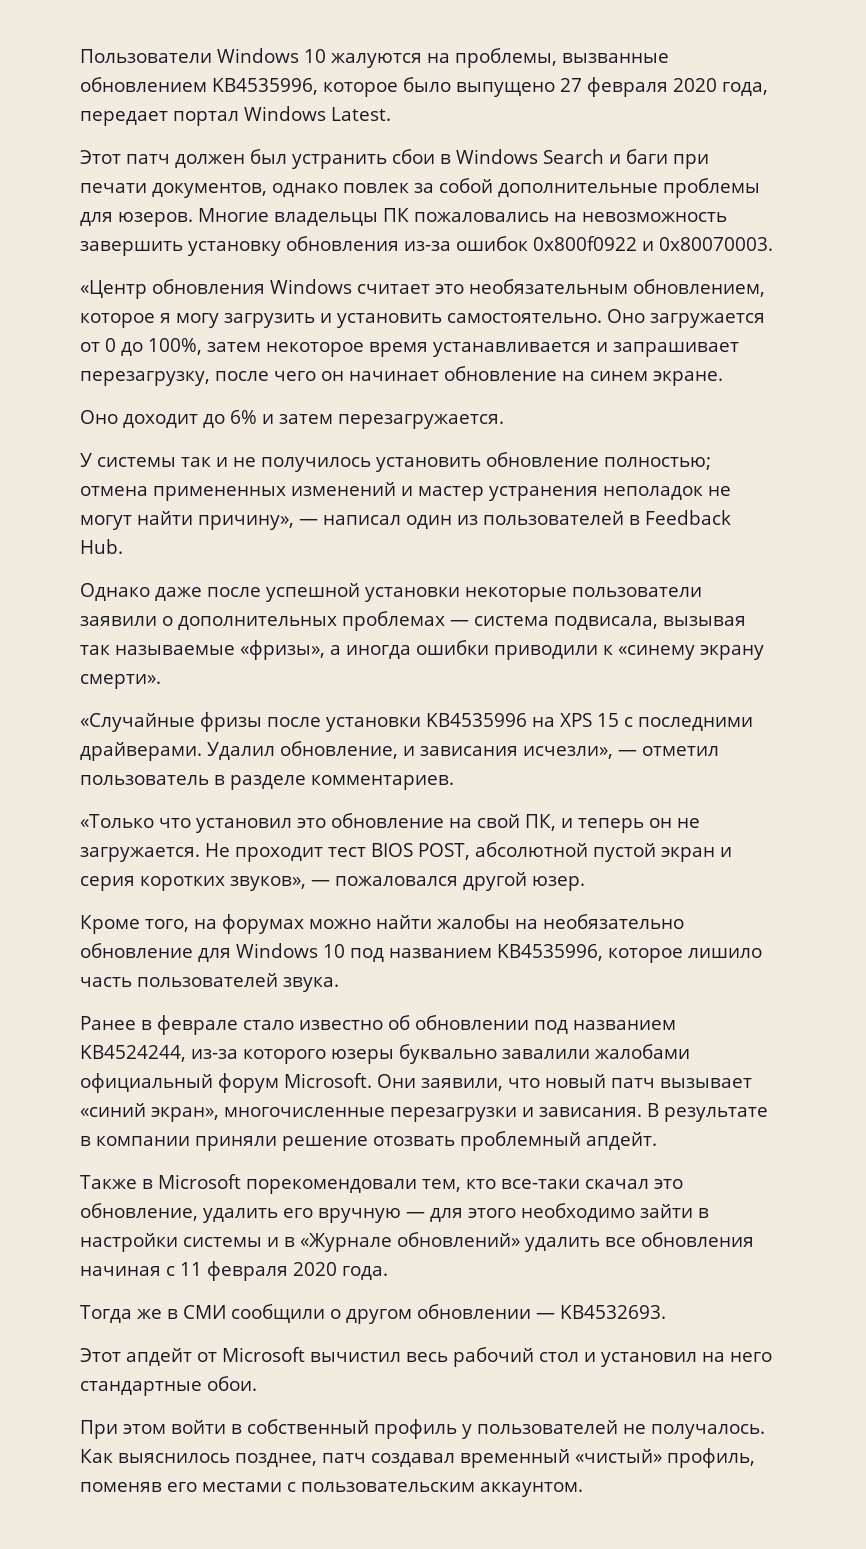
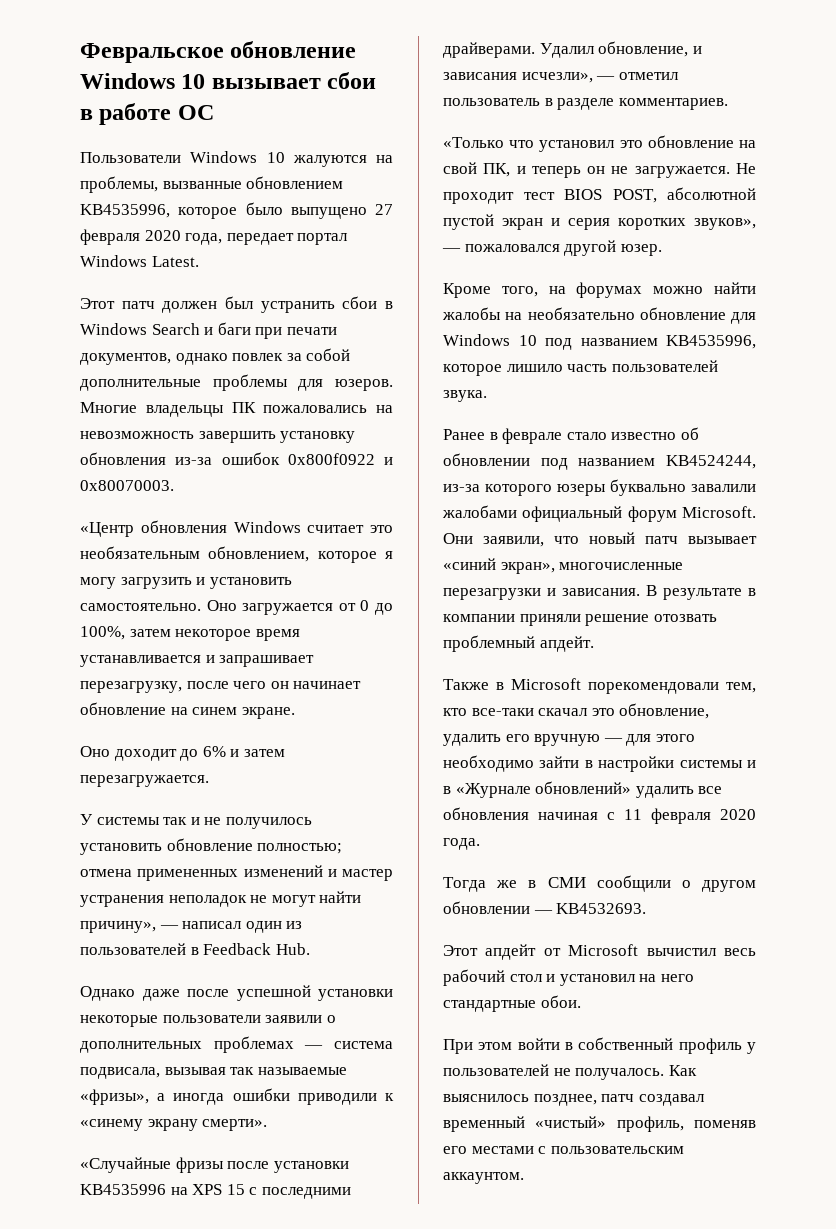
(80, 56) none -> [80,41,357,63] [80,72,377,89] [80,103,214,125] Февральское обновление Windows 10 вызывает сбои в работе ОС //

